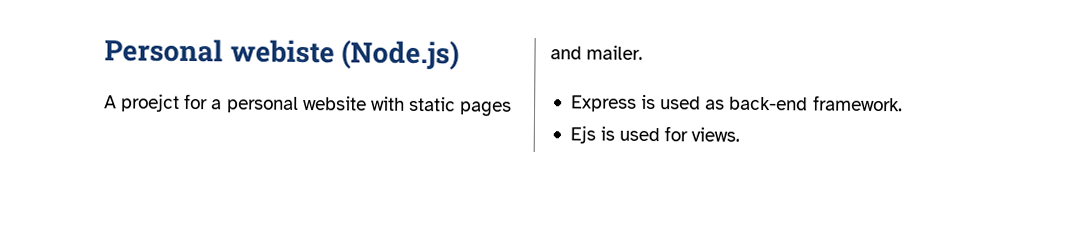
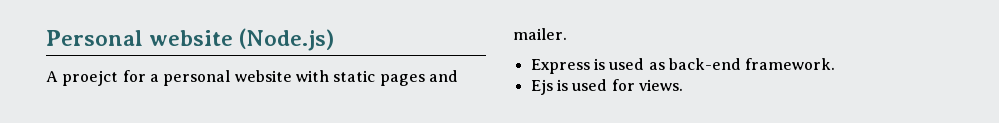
[229,39,335,64] webiste -> [149,30,234,46] website

